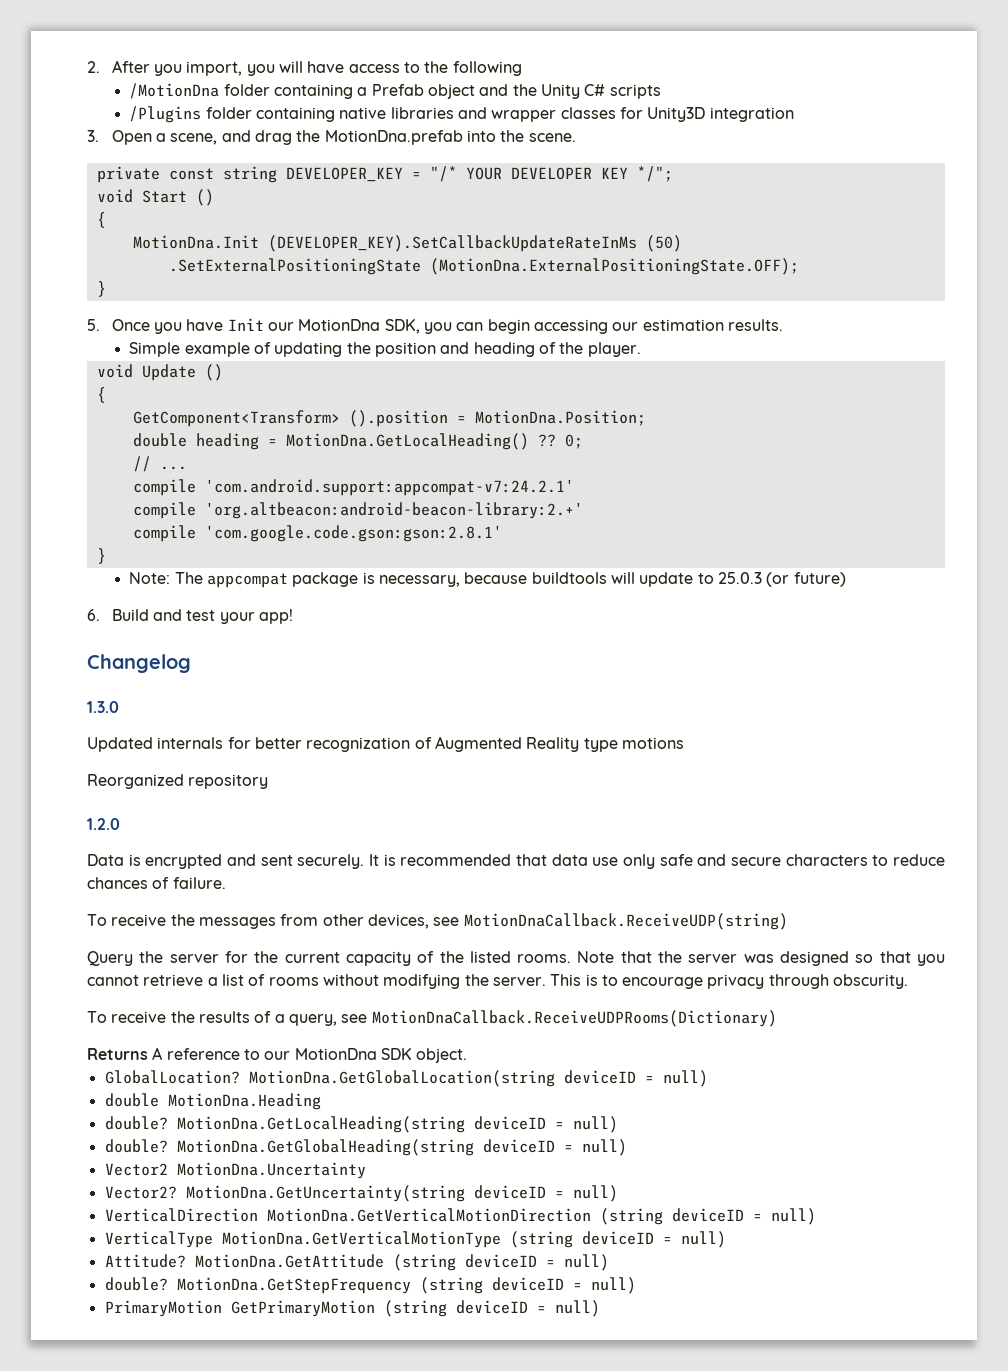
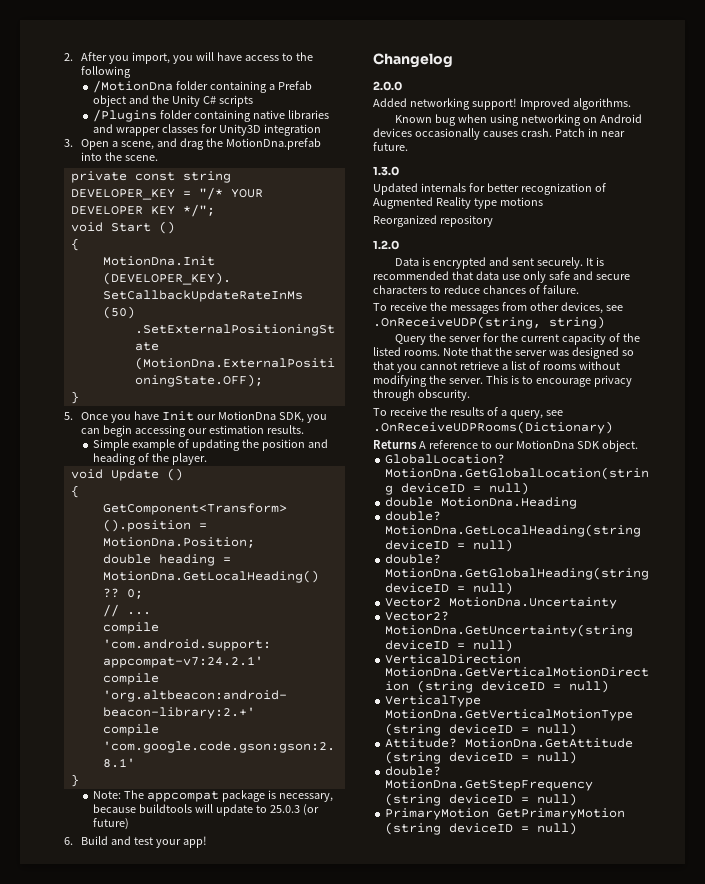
(191, 663) none -> [373,81,402,91] [373,98,631,110] [394,114,642,126] [373,128,625,140] [373,142,408,151] // 2.0.0 // Added networking support! Improved algorithms. // Known bug when using networking on Android devices occasionally causes crash. Patch in near future.
[463,913,788,930] MotionDnaCallback.ReceiveUDP(string) -> [373,316,605,329] .OnReceiveUDP(string, string)
[371,1010,777,1027] MotionDnaCallback.ReceiveUDPRooms(Dictionary) -> [373,421,613,434] .OnReceiveUDPRooms(Dictionary)

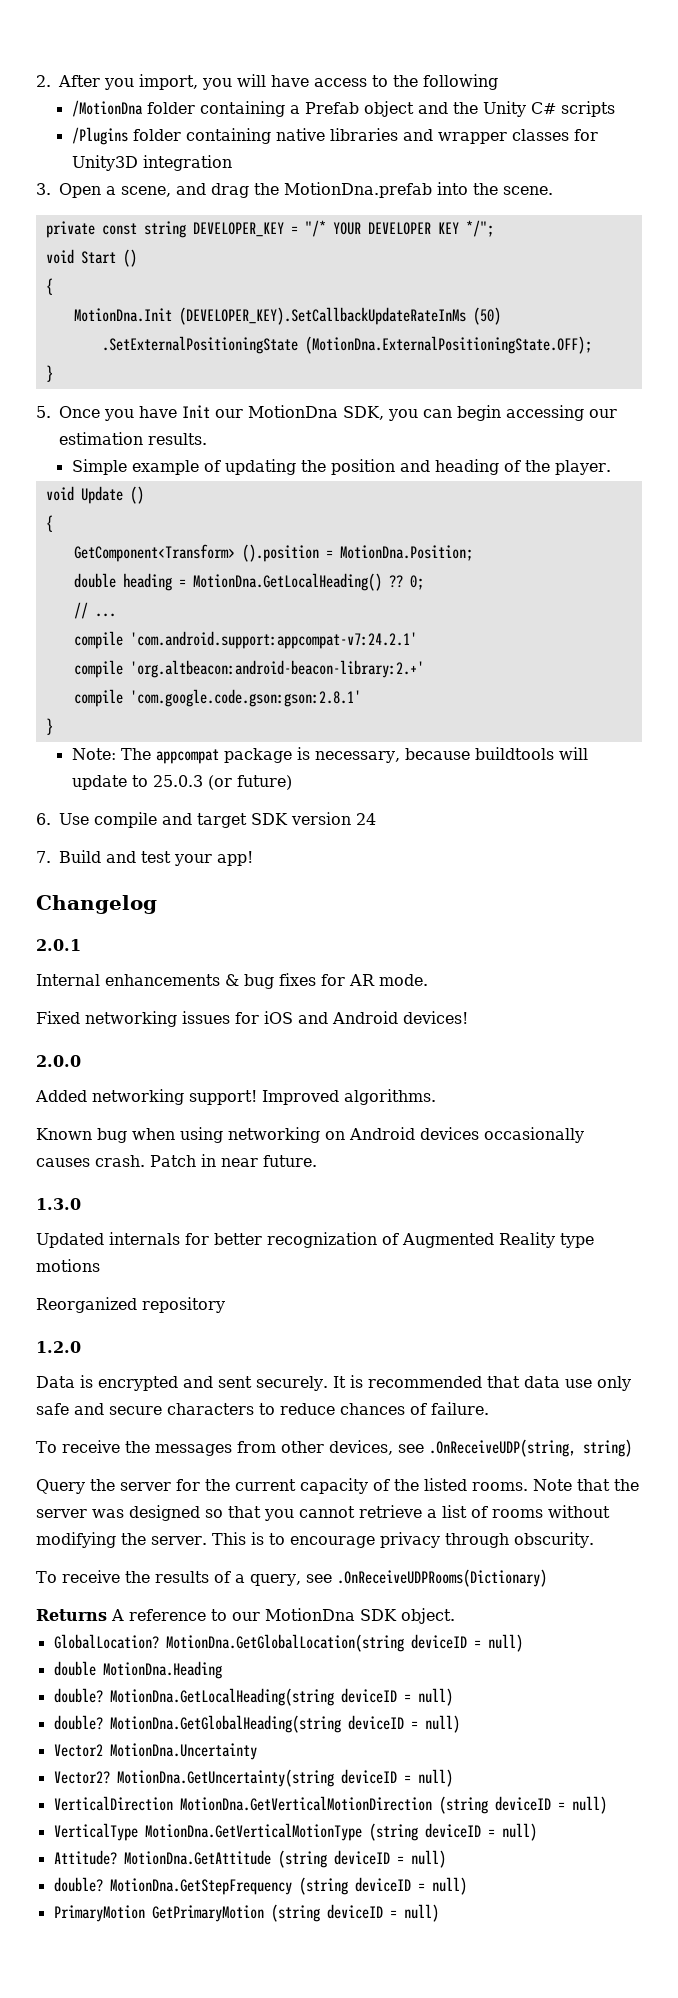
(73, 841) none -> [59,812,376,828] [36,851,51,863] Use compile and target SDK version 24 // 7.
(453, 60) none -> [36,939,81,951] [36,973,428,989] [36,1011,468,1027] // 2.0.1 // Internal enhancements & bug fixes for AR mode. // Fixed networking issues for iOS and Android devices!

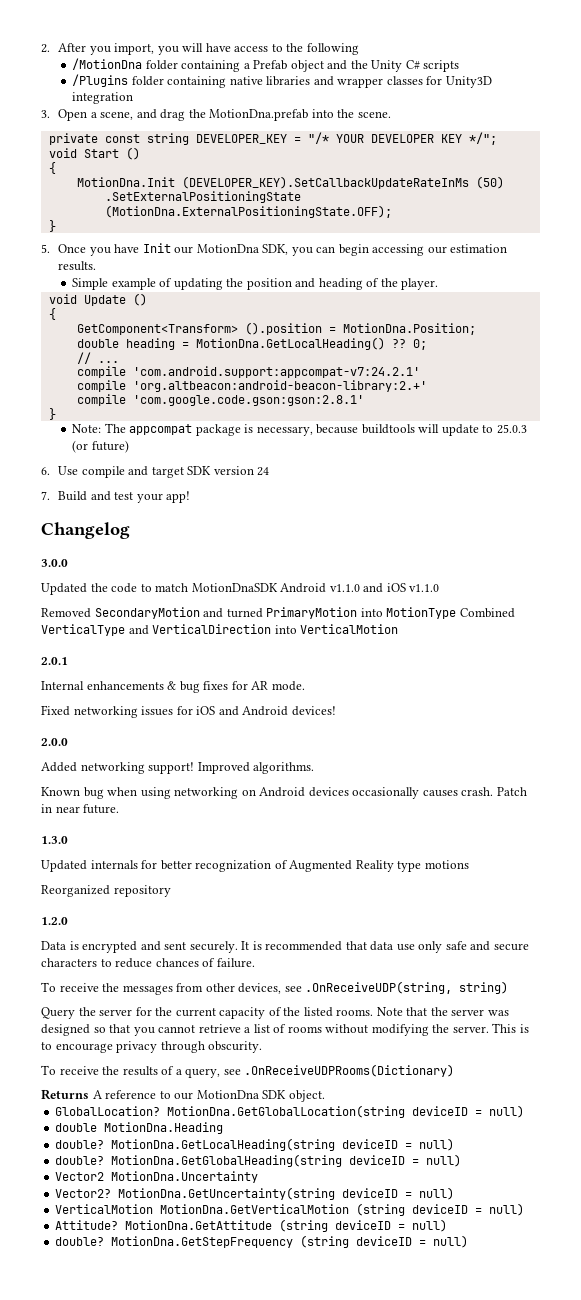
(157, 904) none -> [41,559,68,567] [41,583,440,595] [41,607,515,619] [41,624,399,636] // 3.0.0 // Updated the code to match MotionDnaSDK Android v1.1.0 and iOS v1.1.0 // Removed SecondaryMotion and turned PrimaryMotion into MotionType Combined VerticalType and VerticalDirection into VerticalMotion
[53,1796,607,1814] [53,1823,362,1841] VerticalDirection MotionDna.GetVerticalMotionDirection (string deviceID = null) // VerticalType MotionDna.GetVerticalMotionType -> [55,1204,350,1214] VerticalMotion MotionDna.GetVerticalMotion
[53,1904,439,1922] // PrimaryMotion GetPrimaryMotion (string deviceID = null) -> (469, 1241) none

